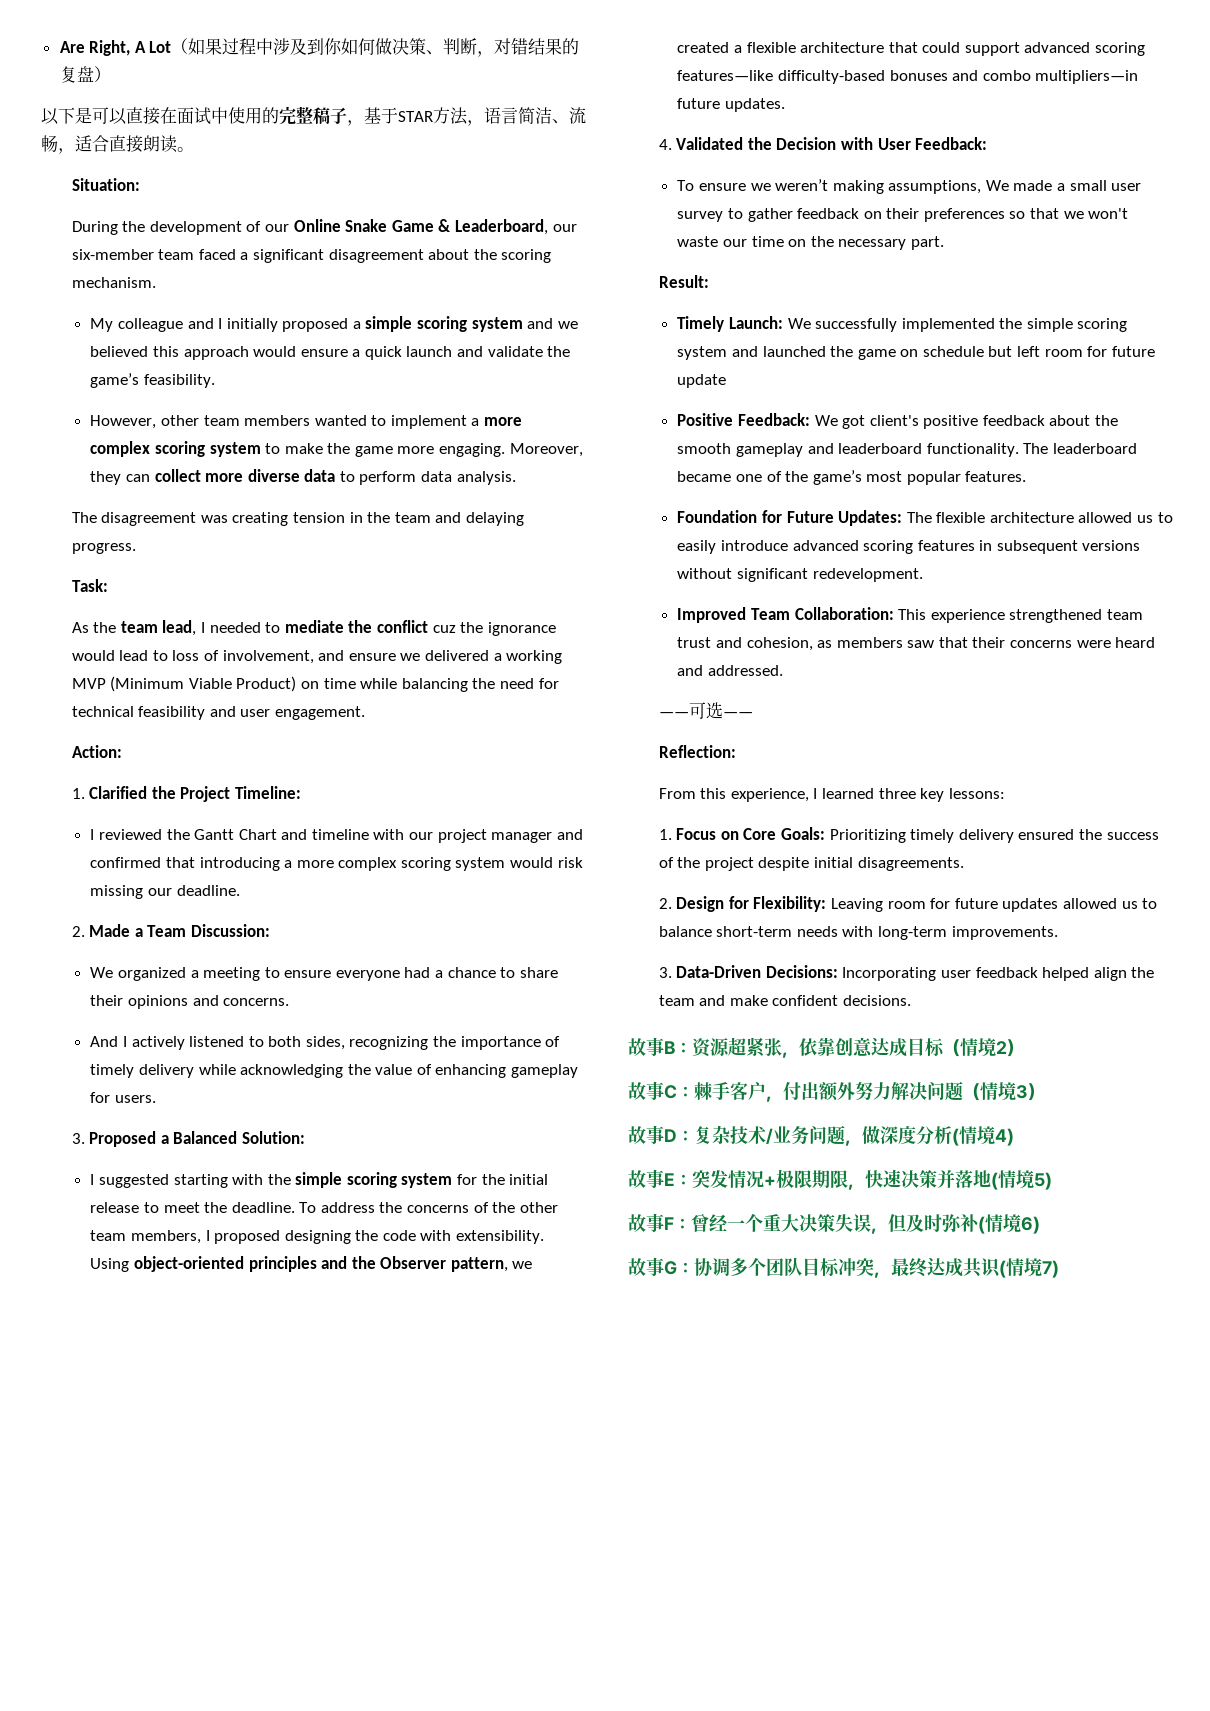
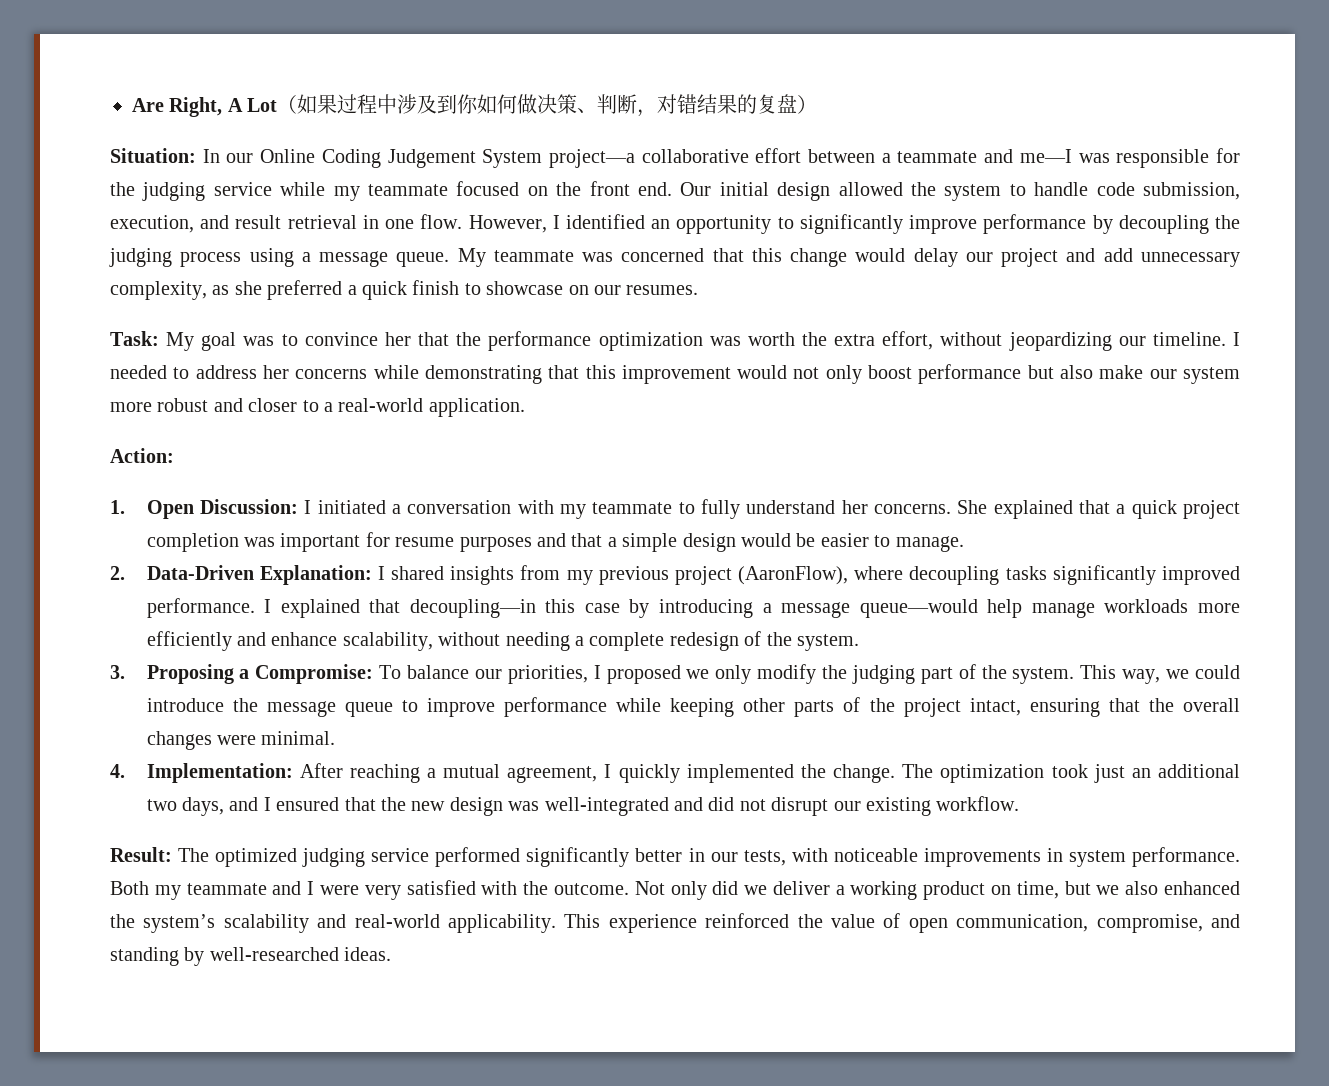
[41,106,586,126] [41,135,194,154] [71,178,140,191] [71,219,577,235] [71,249,552,263] [71,277,156,288] [90,316,578,332] [90,346,571,360] [90,373,215,388] [90,415,523,429] [90,441,583,457] [90,469,516,485] [71,512,524,526] [71,543,136,554] [71,579,108,592] [71,620,556,636] [71,650,563,664] [71,676,559,692] [71,706,365,720] [71,745,122,758] [71,786,301,802] [90,829,583,843] [90,857,583,871] [90,885,240,899] [71,924,270,937] [90,967,558,981] [90,995,290,1009] [90,1036,561,1050] [90,1064,579,1078] [90,1092,156,1103] [71,1131,305,1147] [90,1172,549,1188] [90,1202,558,1213] [90,1230,545,1244] [90,1256,533,1272] [677,42,1146,56] [677,70,1139,84] [677,98,785,112] [658,137,988,150] [677,179,1142,194] [677,208,1129,222] [677,236,944,250] [658,275,709,288] [677,316,1128,332] [677,346,1155,360] [677,374,727,388] [677,413,1119,429] [677,443,1137,457] [677,470,1027,485] [677,510,1173,526] [677,540,1141,554] [677,568,923,582] [677,607,1143,623] [677,637,1156,651] [677,665,783,676] [658,702,753,719] [658,745,736,758] [658,788,1005,802] [658,827,1159,843] [658,857,964,871] [658,896,1158,912] [658,926,1058,940] [658,965,1155,981] [658,995,911,1006] [628,1037,1024,1058] [628,1081,1045,1102] [628,1125,1014,1146] [628,1169,1052,1190] [628,1213,1040,1234] [628,1257,1059,1278] 以下是可以直接在面试中使用的完整稿子，基于STAR方法，语言简洁、流畅，适合直接朗读。 // Situation: // During the development of our Online Snake Game & Leaderboard, our six-member team faced a significant disagreement about the scoring mechanism. // My colleague and I initially proposed a simple scoring system and we believed this approach would ensure a quick launch and validate the game’s feasibility. // However, other team members wanted to implement a more complex scoring system to make the game more engaging. Moreover, they can collect more diverse data to perform data analysis. // The disagreement was creating tension in the team and delaying progress. // Task: // As the team lead, I needed to mediate the conflict cuz the ignorance would lead to loss of involvement, and ensure we delivered a working MVP (Minimum Viable Product) on time while balancing the need for technical feasibility and user engagement. // Action: // 1. Clarified the Project Timeline: // I reviewed the Gantt Chart and timeline with our project manager and confirmed that introducing a more complex scoring system would risk missing our deadline. // 2. Made a Team Discussion: // We organized a meeting to ensure everyone had a chance to share their opinions and concerns. // And I actively listened to both sides, recognizing the importance of timely delivery while acknowledging the value of enhancing gameplay for users. // 3. Proposed a Balanced Solution: // I suggested starting with the simple scoring system for the initial release to meet the deadline. To address the concerns of the other team members, I proposed designing the code with extensibility. Using object-oriented principles and the Observer pattern, we created a flexible architecture that could support advanced scoring features—like difficulty-based bonuses and combo multipliers—in future updates. // 4. Validated the Decision with User Feedback: // To ensure we weren’t making assumptions, We made a small user survey to gather feedback on their preferences so that we won't waste our time on the necessary part. // Result: // Timely Launch: We successfully implemented the simple scoring system and launched the game on schedule but left room for future update // Positive Feedback: We got client's positive feedback about the smooth gameplay and leaderboard functionality. The leaderboard became one of the game’s most popular features. // Foundation for Future Updates: The flexible architecture allowed us to easily introduce advanced scoring features in subsequent versions without significant redevelopment. // Improved Team Collaboration: This experience strengthened team trust and cohesion, as members saw that their concerns were heard and addressed. // ——可选—— // Reflection: // From this experience, I learned three key lessons: // 1. Focus on Core Goals: Prioritizing timely delivery ensured the success of the project despite initial disagreements. // 2. Design for Flexibility: Leaving room for future updates allowed us to balance short-term needs with long-term improvements. // 3. Data-Driven Decisions: Incorporating user feedback helped align the team and make confident decisions. // 故事B：资源超紧张，依靠创意达成目标（情境2） // 故事C：棘手客户，付出额外努力解决问题（情境3） // 故事D：复杂技术/业务问题，做深度分析(情境4) // 故事E：突发情况+极限期限，快速决策并落地(情境5) // 故事F：曾经一个重大决策失误，但及时弥补(情境6) // 故事G：协调多个团队目标冲突，最终达成共识(情境7) -> [110,148,1241,168] [110,181,1240,201] [110,214,1240,234] [109,248,1241,267] [110,280,699,300] [110,331,1240,351] [110,364,1240,384] [110,398,525,417] [110,448,174,463] [110,499,1240,519] [146,532,964,552] [110,565,1241,585] [146,598,1240,618] [146,631,859,651] [110,664,1240,684] [146,697,1240,717] [146,731,336,750] [110,763,1240,783] [146,796,1020,816] [110,847,1240,867] [110,880,1240,900] [110,913,1240,933] [110,947,392,966] Situation: In our Online Coding Judgement System project—a collaborative effort between a teammate and me—I was responsible for the judging service while my teammate focused on the front end. Our initial design allowed the system to handle code submission, execution, and result retrieval in one flow. However, I identified an opportunity to significantly improve performance by decoupling the judging process using a message queue. My teammate was concerned that this change would delay our project and add unnecessary complexity, as she preferred a quick finish to showcase on our resumes. // Task: My goal was to convince her that the performance optimization was worth the extra effort, without jeopardizing our timeline. I needed to address her concerns while demonstrating that this improvement would not only boost performance but also make our system more robust and closer to a real-world application. // Action: // 1. Open Discussion: I initiated a conversation with my teammate to fully understand her concerns. She explained that a quick project completion was important for resume purposes and that a simple design would be easier to manage. // 2. Data-Driven Explanation: I shared insights from my previous project (AaronFlow), where decoupling tasks significantly improved performance. I explained that decoupling—in this case by introducing a message queue—would help manage workloads more efficiently and enhance scalability, without needing a complete redesign of the system. // 3. Proposing a Compromise: To balance our priorities, I proposed we only modify the judging part of the system. This way, we could introduce the message queue to improve performance while keeping other parts of the project intact, ensuring that the overall changes were minimal. // 4. Implementation: After reaching a mutual agreement, I quickly implemented the change. The optimization took just an additional two days, and I ensured that the new design was well-integrated and did not disrupt our existing workflow. // Result: The optimized judging service performed significantly better in our tests, with noticeable improvements in system performance. Both my teammate and I were very satisfied with the outcome. Not only did we deliver a working product on time, but we also enhanced the system’s scalability and real-world applicability. This experience reinforced the value of open communication, compromise, and standing by well-researched ideas.

